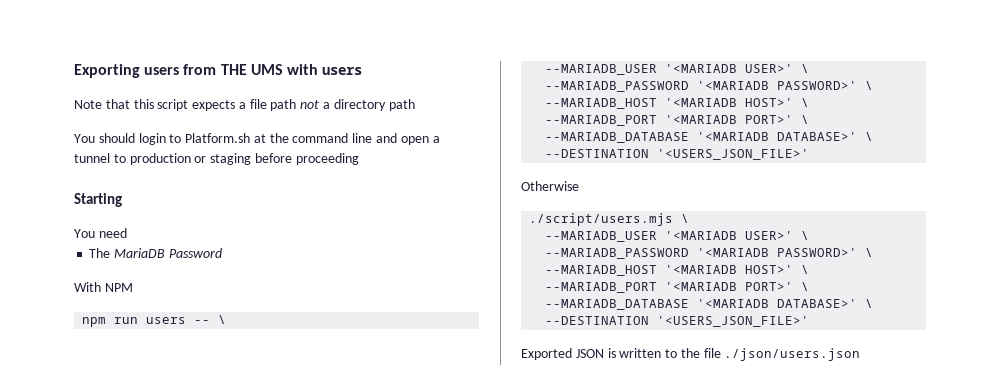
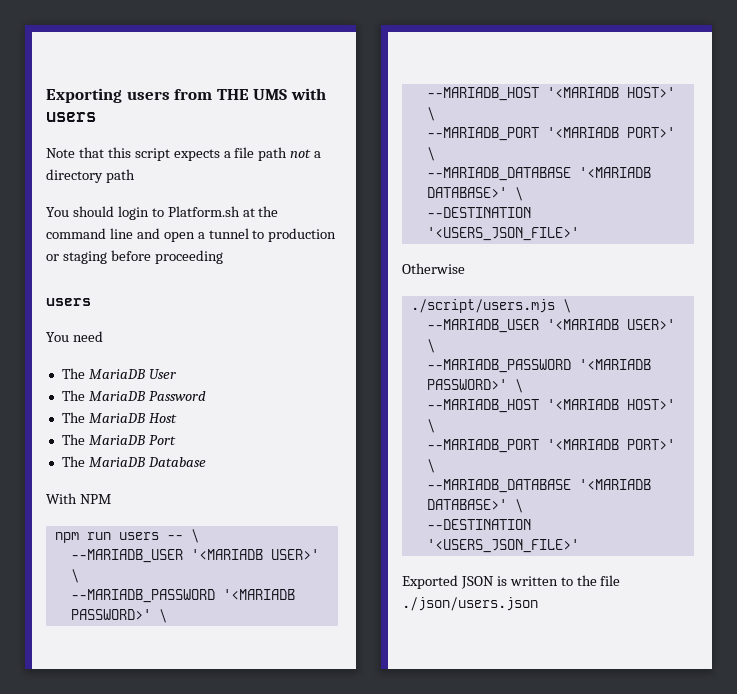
[74,193,122,207] Starting -> [46,298,91,306] users
(127, 233) none -> [61,368,176,379] // The MariaDB User
(222, 253) none -> [61,412,177,423] [61,434,176,445] [61,456,206,467] // The MariaDB Host // The MariaDB Port // The MariaDB Database

